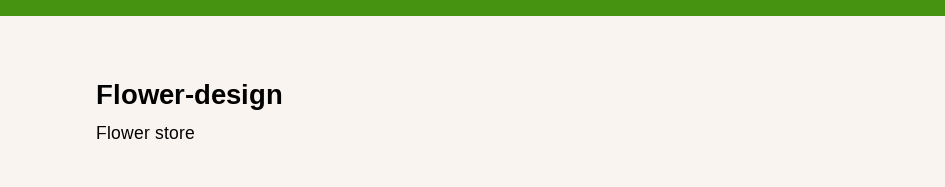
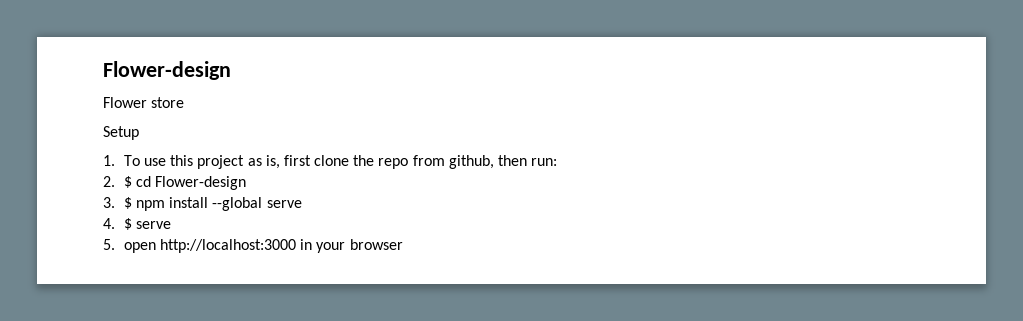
(195, 133) none -> [103,126,139,140] [103,155,558,169] [103,176,247,190] [103,197,302,211] [103,218,171,230] [103,239,403,253] // Setup // 1. To use this project as is, first clone the repo from github, then run: // 2. $ cd Flower-design // 3. $ npm install --global serve // 4. $ serve // 5. open http://localhost:3000 in your browser

